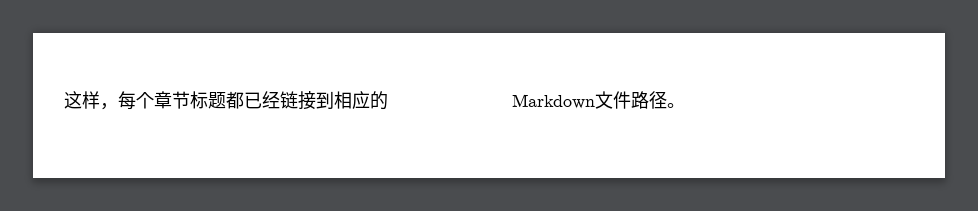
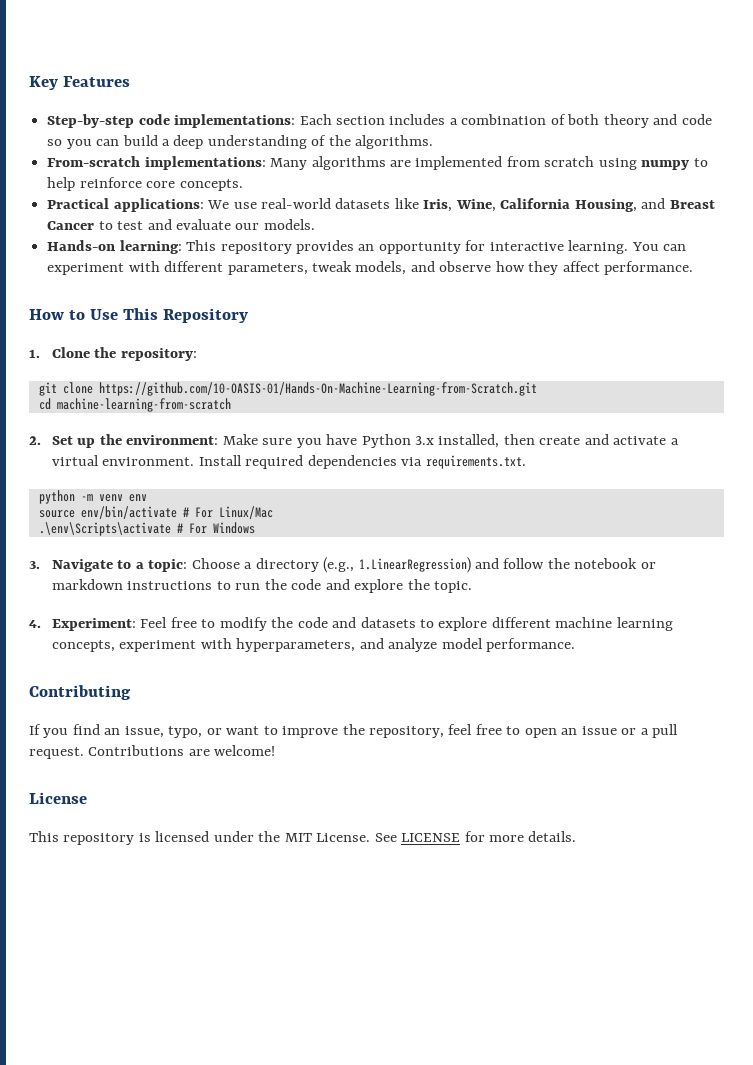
[64,91,685,110] 这样，每个章节标题都已经链接到相应的Markdown文件路径。 -> [29,76,130,90] [47,114,712,128] [47,135,434,149] [47,156,708,170] [47,177,243,191] [47,198,715,212] [47,219,315,230] [47,240,687,254] [47,261,694,275] [29,308,248,323] [29,347,197,361] [38,382,537,396] [38,398,231,412] [29,434,679,448] [51,455,526,469] [38,490,147,504] [38,506,273,519] [38,522,255,536] [29,557,656,573] [51,579,473,593] [29,617,673,631] [51,638,576,652] [29,685,131,700] [29,724,679,738] [29,745,276,759] [29,792,87,804] [29,831,577,845] Key Features // Step-by-step code implementations: Each section includes a combination of both theory and code so you can build a deep understanding of the algorithms. // From-scratch implementations: Many algorithms are implemented from scratch using numpy to help reinforce core concepts. // Practical applications: We use real-world datasets like Iris, Wine, California Housing, and Breast Cancer to test and evaluate our models. // Hands-on learning: This repository provides an opportunity for interactive learning. You can experiment with different parameters, tweak models, and observe how they affect performance. // How to Use This Repository // 1. Clone the repository: // git clone https://github.com/10-OASIS-01/Hands-On-Machine-Learning-from-Scratch.git // cd machine-learning-from-scratch // 2. Set up the environment: Make sure you have Python 3.x installed, then create and activate a virtual environment. Install required dependencies via requirements.txt. // python -m venv env // source env/bin/activate # For Linux/Mac // .\env\Scripts\activate # For Windows // 3. Navigate to a topic: Choose a directory (e.g., 1.LinearRegression) and follow the notebook or markdown instructions to run the code and explore the topic. // 4. Experiment: Feel free to modify the code and datasets to explore different machine learning concepts, experiment with hyperparameters, and analyze model performance. // Contributing // If you find an issue, typo, or want to improve the repository, feel free to open an issue or a pull request. Contributions are welcome! // License // This repository is licensed under the MIT License. See LICENSE for more details.

